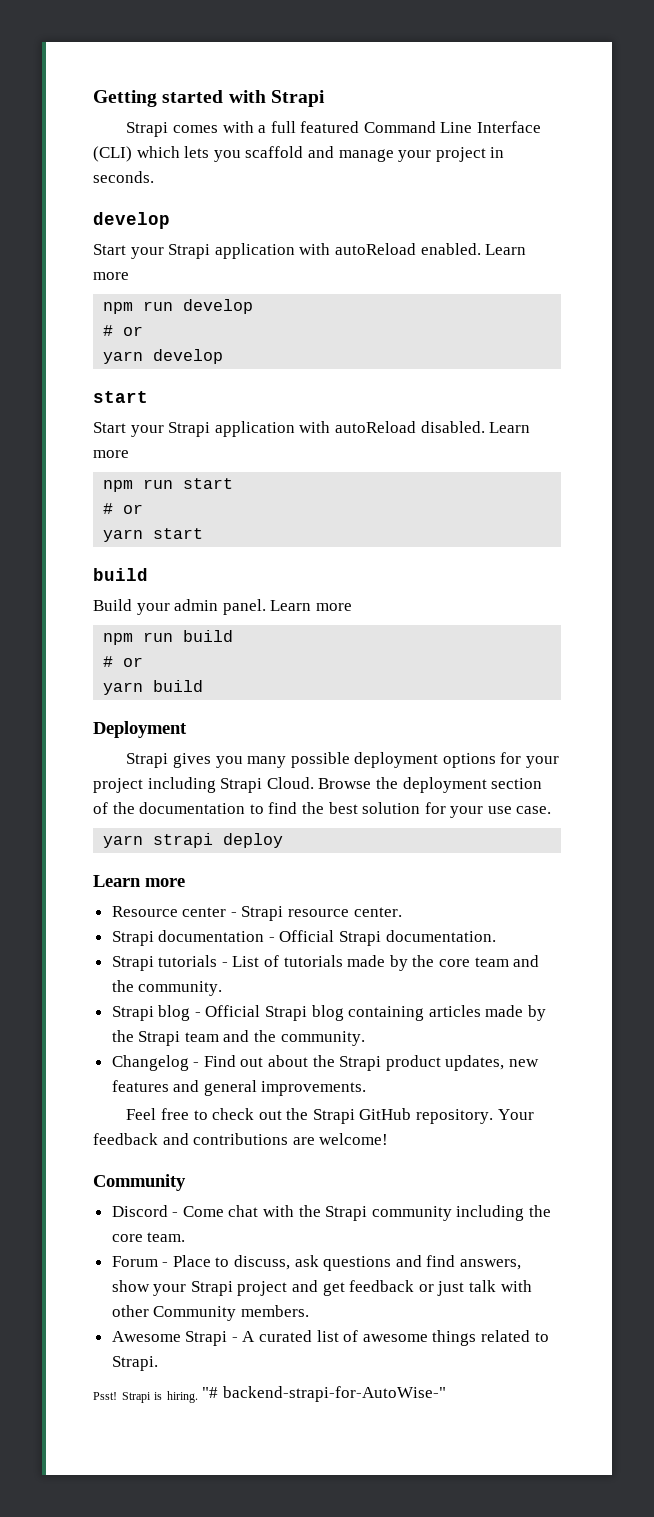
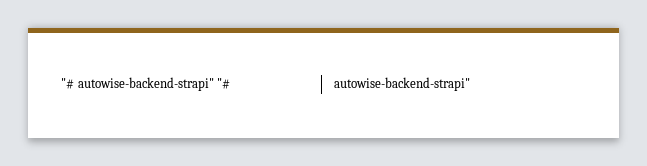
[93,90,325,107] [126,121,542,137] [93,146,505,162] [93,171,154,183] [93,212,170,229] [93,243,527,259] [93,272,129,280] [103,299,254,314] [103,325,144,336] [103,349,224,364] [93,391,148,403] [93,421,531,437] [93,450,129,458] [103,478,234,492] [103,503,144,514] [103,528,204,542] [93,568,148,581] [93,599,352,615] [103,630,234,645] [103,656,144,667] [103,680,204,695] [93,721,187,738] [126,752,560,768] [93,777,543,793] [93,802,552,818] [103,833,284,848] [93,875,185,887] [111,906,402,921] [111,930,496,946] [111,955,540,971] [111,980,223,996] [111,1005,547,1021] [111,1030,365,1046] [111,1055,540,1071] [111,1080,367,1096] [126,1108,534,1124] [93,1133,389,1145] [93,1174,186,1191] [111,1205,552,1221] [111,1232,186,1242] [111,1255,522,1271] [111,1280,532,1296] [111,1305,309,1321] [111,1330,549,1346] [111,1356,158,1371] [93,1386,446,1403] Getting started with Strapi // Strapi comes with a full featured Command Line Interface (CLI) which lets you scaffold and manage your project in seconds. // develop // Start your Strapi application with autoReload enabled. Learn more // npm run develop // # or // yarn develop // start // Start your Strapi application with autoReload disabled. Learn more // npm run start // # or // yarn start // build // Build your admin panel. Learn more // npm run build // # or // yarn build // Deployment // Strapi gives you many possible deployment options for your project including Strapi Cloud. Browse the deployment section of the documentation to find the best solution for your use case. // yarn strapi deploy // Learn more // Resource center - Strapi resource center. // Strapi documentation - Official Strapi documentation. // Strapi tutorials - List of tutorials made by the core team and the community. // Strapi blog - Official Strapi blog containing articles made by the Strapi team and the community. // Changelog - Find out about the Strapi product updates, new features and general improvements. // Feel free to check out the Strapi GitHub repository. Your feedback and contributions are welcome! // Community // Discord - Come chat with the Strapi community including the core team. // Forum - Place to discuss, ask questions and find answers, show your Strapi project and get feedback or just talk with other Community members. // Awesome Strapi - A curated list of awesome things related to Strapi. // Psst! Strapi is hiring. "# backend-strapi-for-AutoWise-" -> [61,77,470,91] "# autowise-backend-strapi" "# autowise-backend-strapi"

